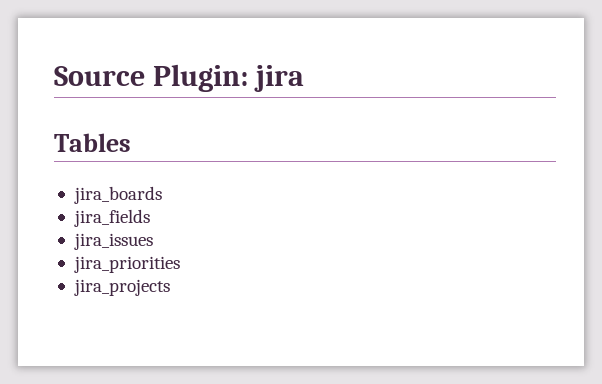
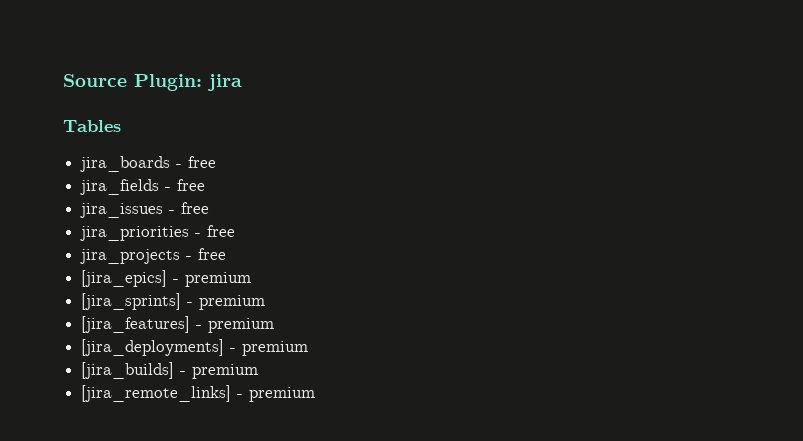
(162, 195) none -> [176,156,217,168] - free
(150, 218) none -> [165,179,206,191] - free
(153, 241) none -> [169,202,210,214] - free
(180, 264) none -> [195,225,236,237] - free
(170, 287) none -> [186,248,227,260] [81,270,252,287] [81,293,266,310] [81,316,275,333] [81,339,309,356] [81,362,259,379] [81,385,316,402] - free // [jira_epics] - premium // [jira_sprints] - premium // [jira_features] - premium // [jira_deployments] - premium // [jira_builds] - premium // [jira_remote_links] - premium

